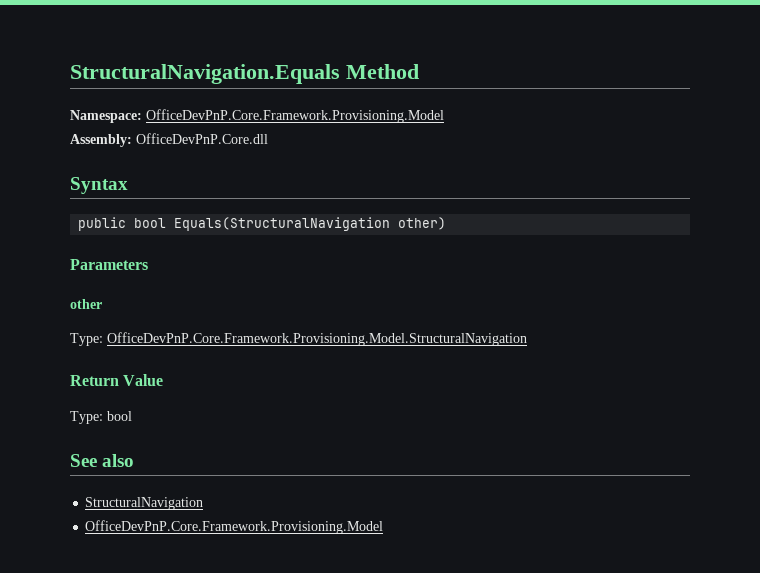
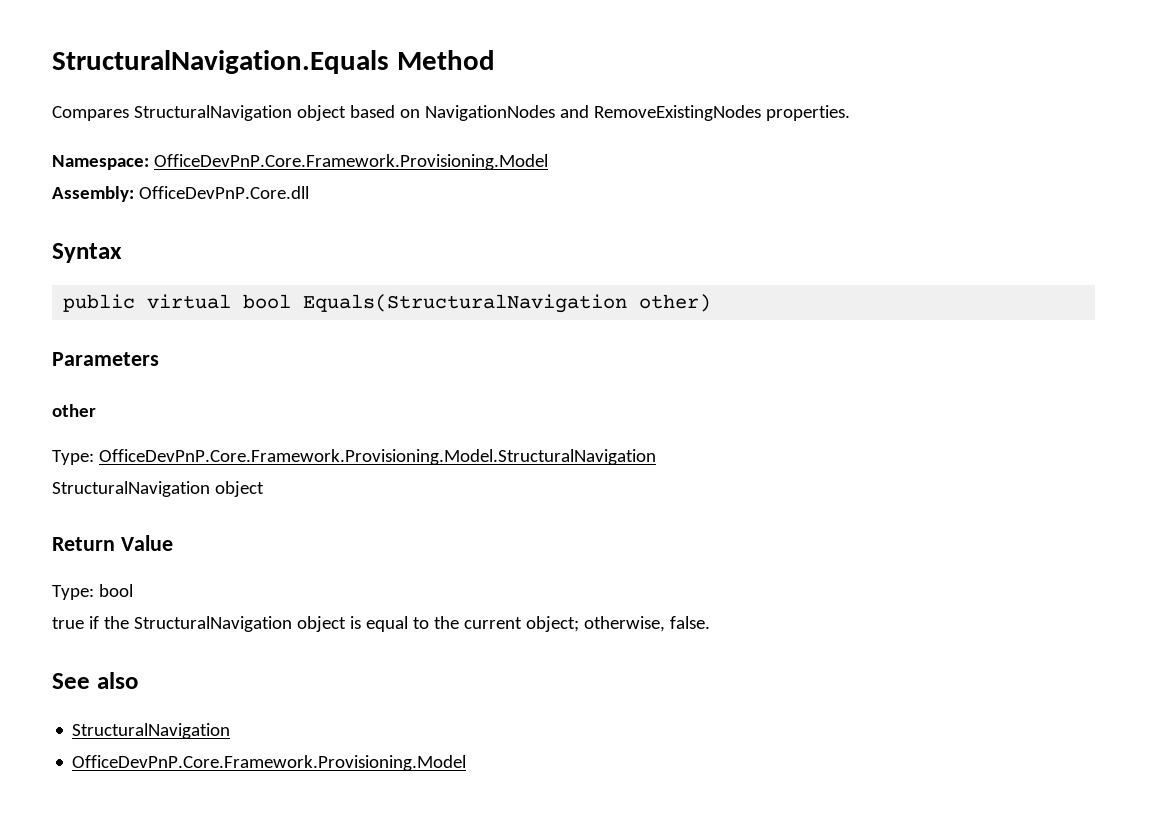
(419, 71) none -> [52,105,850,121] // Compares StructuralNavigation object based on NavigationNodes and RemoveExistingNodes properties.
(127, 224) none -> [147,294,232,309] virtual
(527, 339) none -> [52,481,264,497] // StructuralNavigation object
(132, 416) none -> [52,616,710,632] // true if the StructuralNavigation object is equal to the current object; otherwise, false.

